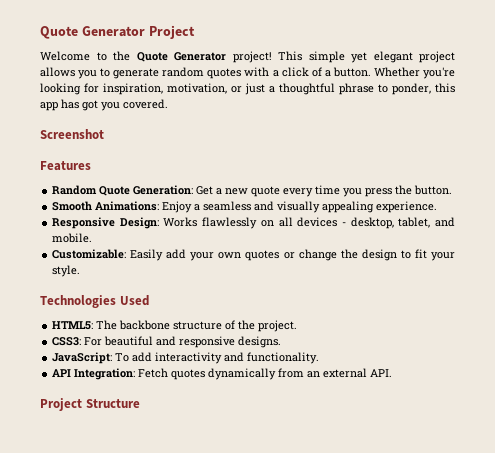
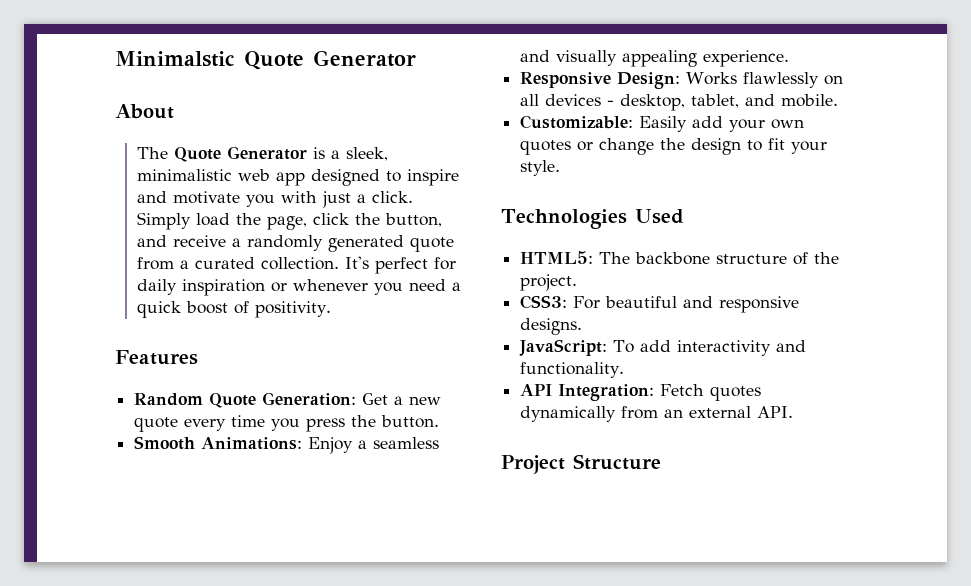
[40,25,195,39] [40,51,455,63] [40,67,456,79] [40,83,455,95] [40,99,168,111] [40,129,104,139] Quote Generator Project // Welcome to the Quote Generator project! This simple yet elegant project allows you to generate random quotes with a click of a button. Whether you're looking for inspiration, motivation, or just a thoughtful phrase to ponder, this app has got you covered. // Screenshot -> [115,50,416,70] [115,104,174,119] [136,146,388,162] [136,169,459,186] [136,191,413,208] [136,212,442,230] [136,235,454,252] [136,256,456,274] [136,279,461,296] [136,301,331,318] Minimalstic Quote Generator // About // The Quote Generator is a sleek, minimalistic web app designed to inspire and motivate you with just a click. Simply load the page, click the button, and receive a randomly generated quote from a curated collection. It's perfect for daily inspiration or whenever you need a quick boost of positivity.

